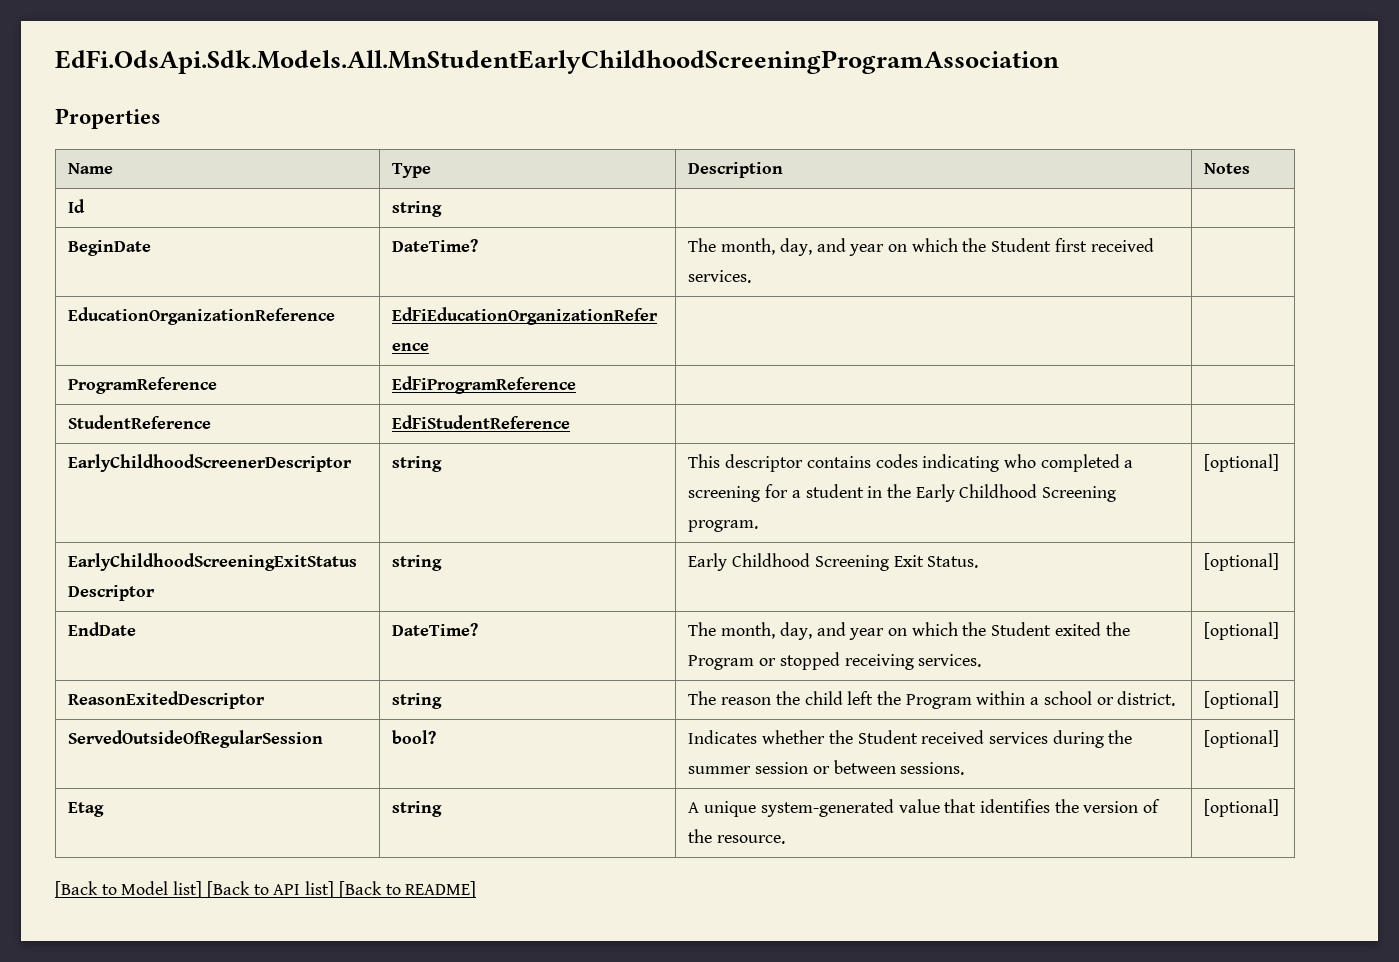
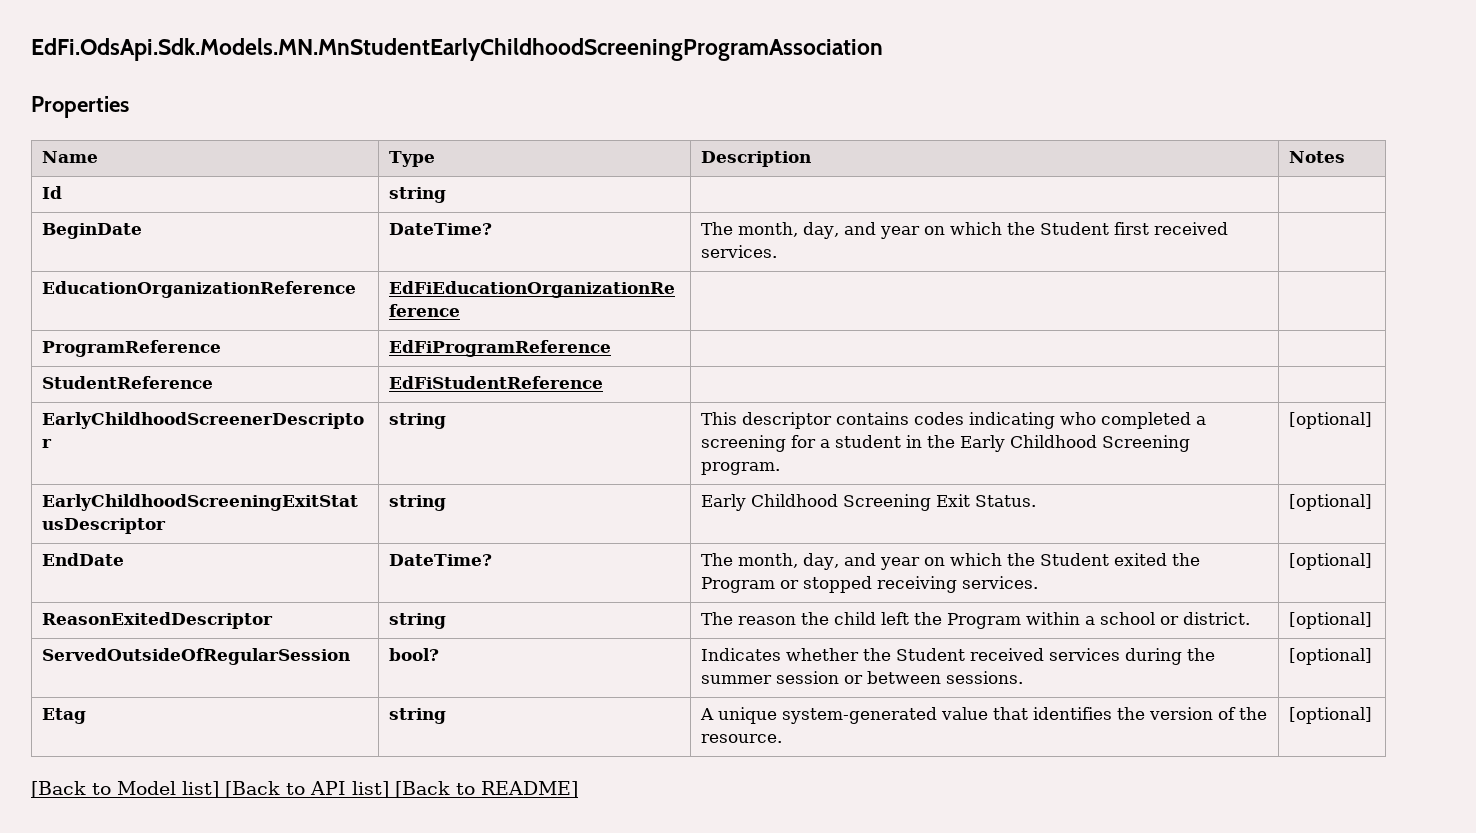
[55,50,1059,74] EdFi.OdsApi.Sdk.Models.All.MnStudentEarlyChildhoodScreeningProgramAssociation -> [31,38,883,61] EdFi.OdsApi.Sdk.Models.MN.MnStudentEarlyChildhoodScreeningProgramAssociation

